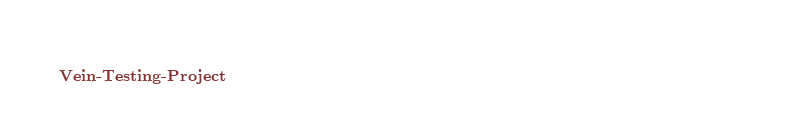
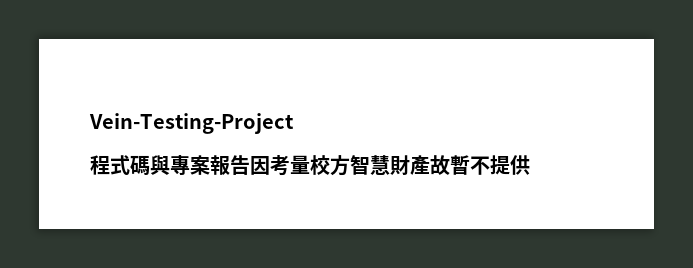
(226, 76) none -> [90,155,530,176] // 程式碼與專案報告因考量校方智慧財產故暫不提供

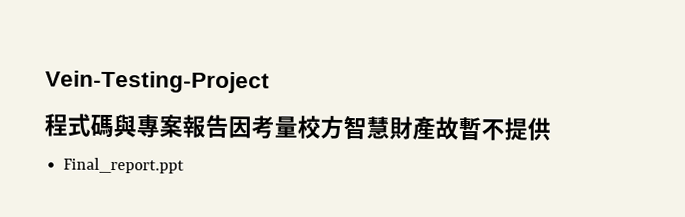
(530, 165) none -> [63,157,185,174] // Final_report.ppt

